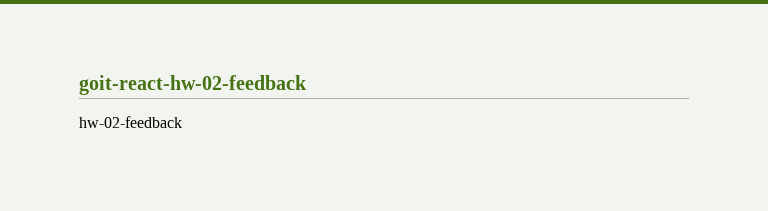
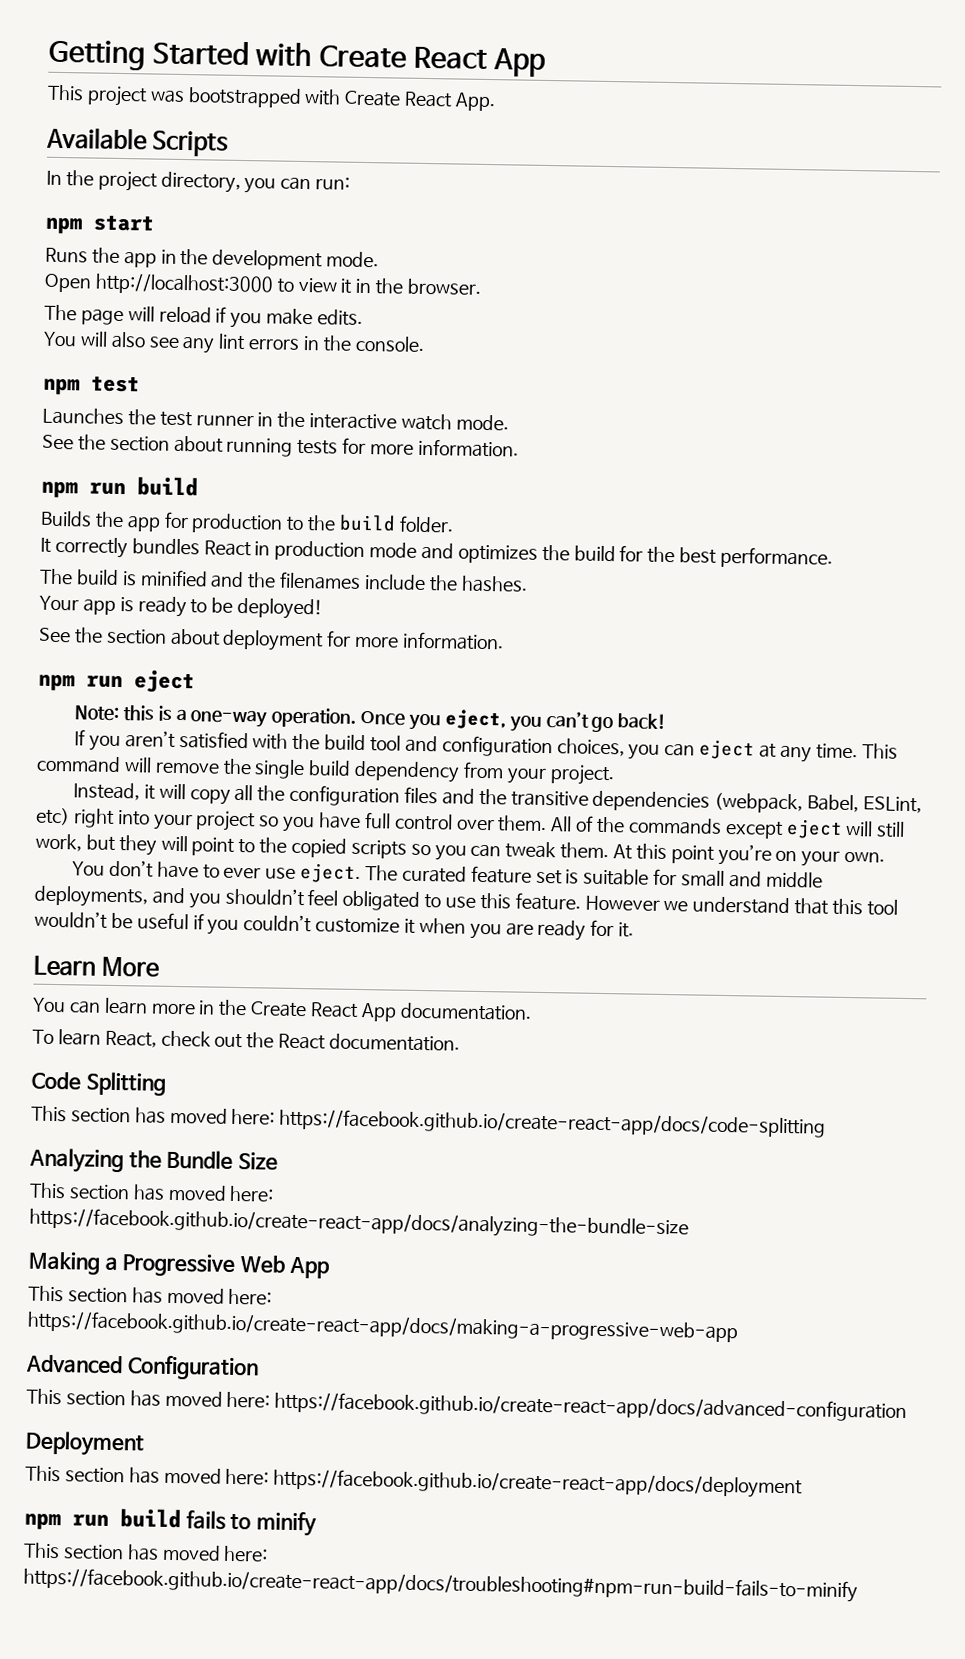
[79,75,307,95] [79,116,182,128] goit-react-hw-02-feedback // hw-02-feedback -> [48,39,546,77] [47,84,497,112] [46,127,230,157] [46,170,351,194] [45,214,155,235] [45,247,380,271] [44,272,483,296] [44,304,364,329] [43,331,425,354] [43,375,140,396] [42,407,509,431] [42,434,519,458] [41,476,198,499] [40,510,454,534] [40,536,834,569] [39,568,528,593] [39,595,324,620] [39,627,505,652] [38,669,195,694] [74,705,667,733] [74,729,898,763] [36,755,615,786] [73,782,923,814] [36,807,906,839] [35,833,886,867] [72,859,823,888] [34,885,898,916] [34,910,635,941] [33,955,161,977] [32,997,532,1022] [32,1029,461,1052] [31,1071,166,1096] [31,1105,827,1138] [29,1147,278,1174] [29,1182,275,1202] [29,1207,689,1240] [28,1251,330,1279] [28,1285,273,1305] [27,1310,738,1343] [26,1354,259,1381] [26,1388,908,1423] [25,1430,145,1457] [25,1465,804,1499] [24,1508,318,1537] [23,1542,269,1562] [23,1567,858,1603] Getting Started with Create React App // This project was bootstrapped with Create React App. // Available Scripts // In the project directory, you can run: // npm start // Runs the app in the development mode. // Open http://localhost:3000 to view it in the browser. // The page will reload if you make edits. // You will also see any lint errors in the console. // npm test // Launches the test runner in the interactive watch mode. // See the section about running tests for more information. // npm run build // Builds the app for production to the build folder. // It correctly bundles React in production mode and optimizes the build for the best performance. // The build is minified and the filenames include the hashes. // Your app is ready to be deployed! // See the section about deployment for more information. // npm run eject // Note: this is a one-way operation. Once you eject, you can’t go back! // If you aren’t satisfied with the build tool and configuration choices, you can eject at any time. This command will remove the single build dependency from your project. // Instead, it will copy all the configuration files and the transitive dependencies (webpack, Babel, ESLint, etc) right into your project so you have full control over them. All of the commands except eject will still work, but they will point to the copied scripts so you can tweak them. At this point you’re on your own. // You don’t have to ever use eject. The curated feature set is suitable for small and middle deployments, and you shouldn’t feel obligated to use this feature. However we understand that this tool wouldn’t be useful if you couldn’t customize it when you are ready for it. // Learn More // You can learn more in the Create React App documentation. // To learn React, check out the React documentation. // Code Splitting // This section has moved here: https://facebook.github.io/create-react-app/docs/code-splitting // Analyzing the Bundle Size // This section has moved here: https://facebook.github.io/create-react-app/docs/analyzing-the-bundle-size // Making a Progressive Web App // This section has moved here: https://facebook.github.io/create-react-app/docs/making-a-progressive-web-app // Advanced Configuration // This section has moved here: https://facebook.github.io/create-react-app/docs/advanced-configuration // Deployment // This section has moved here: https://facebook.github.io/create-react-app/docs/deployment // npm run build fails to minify // This section has moved here: https://facebook.github.io/create-react-app/docs/troubleshooting#npm-run-build-fails-to-minify

